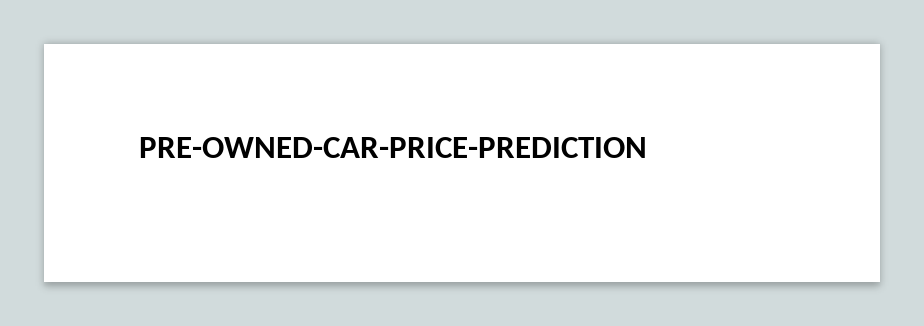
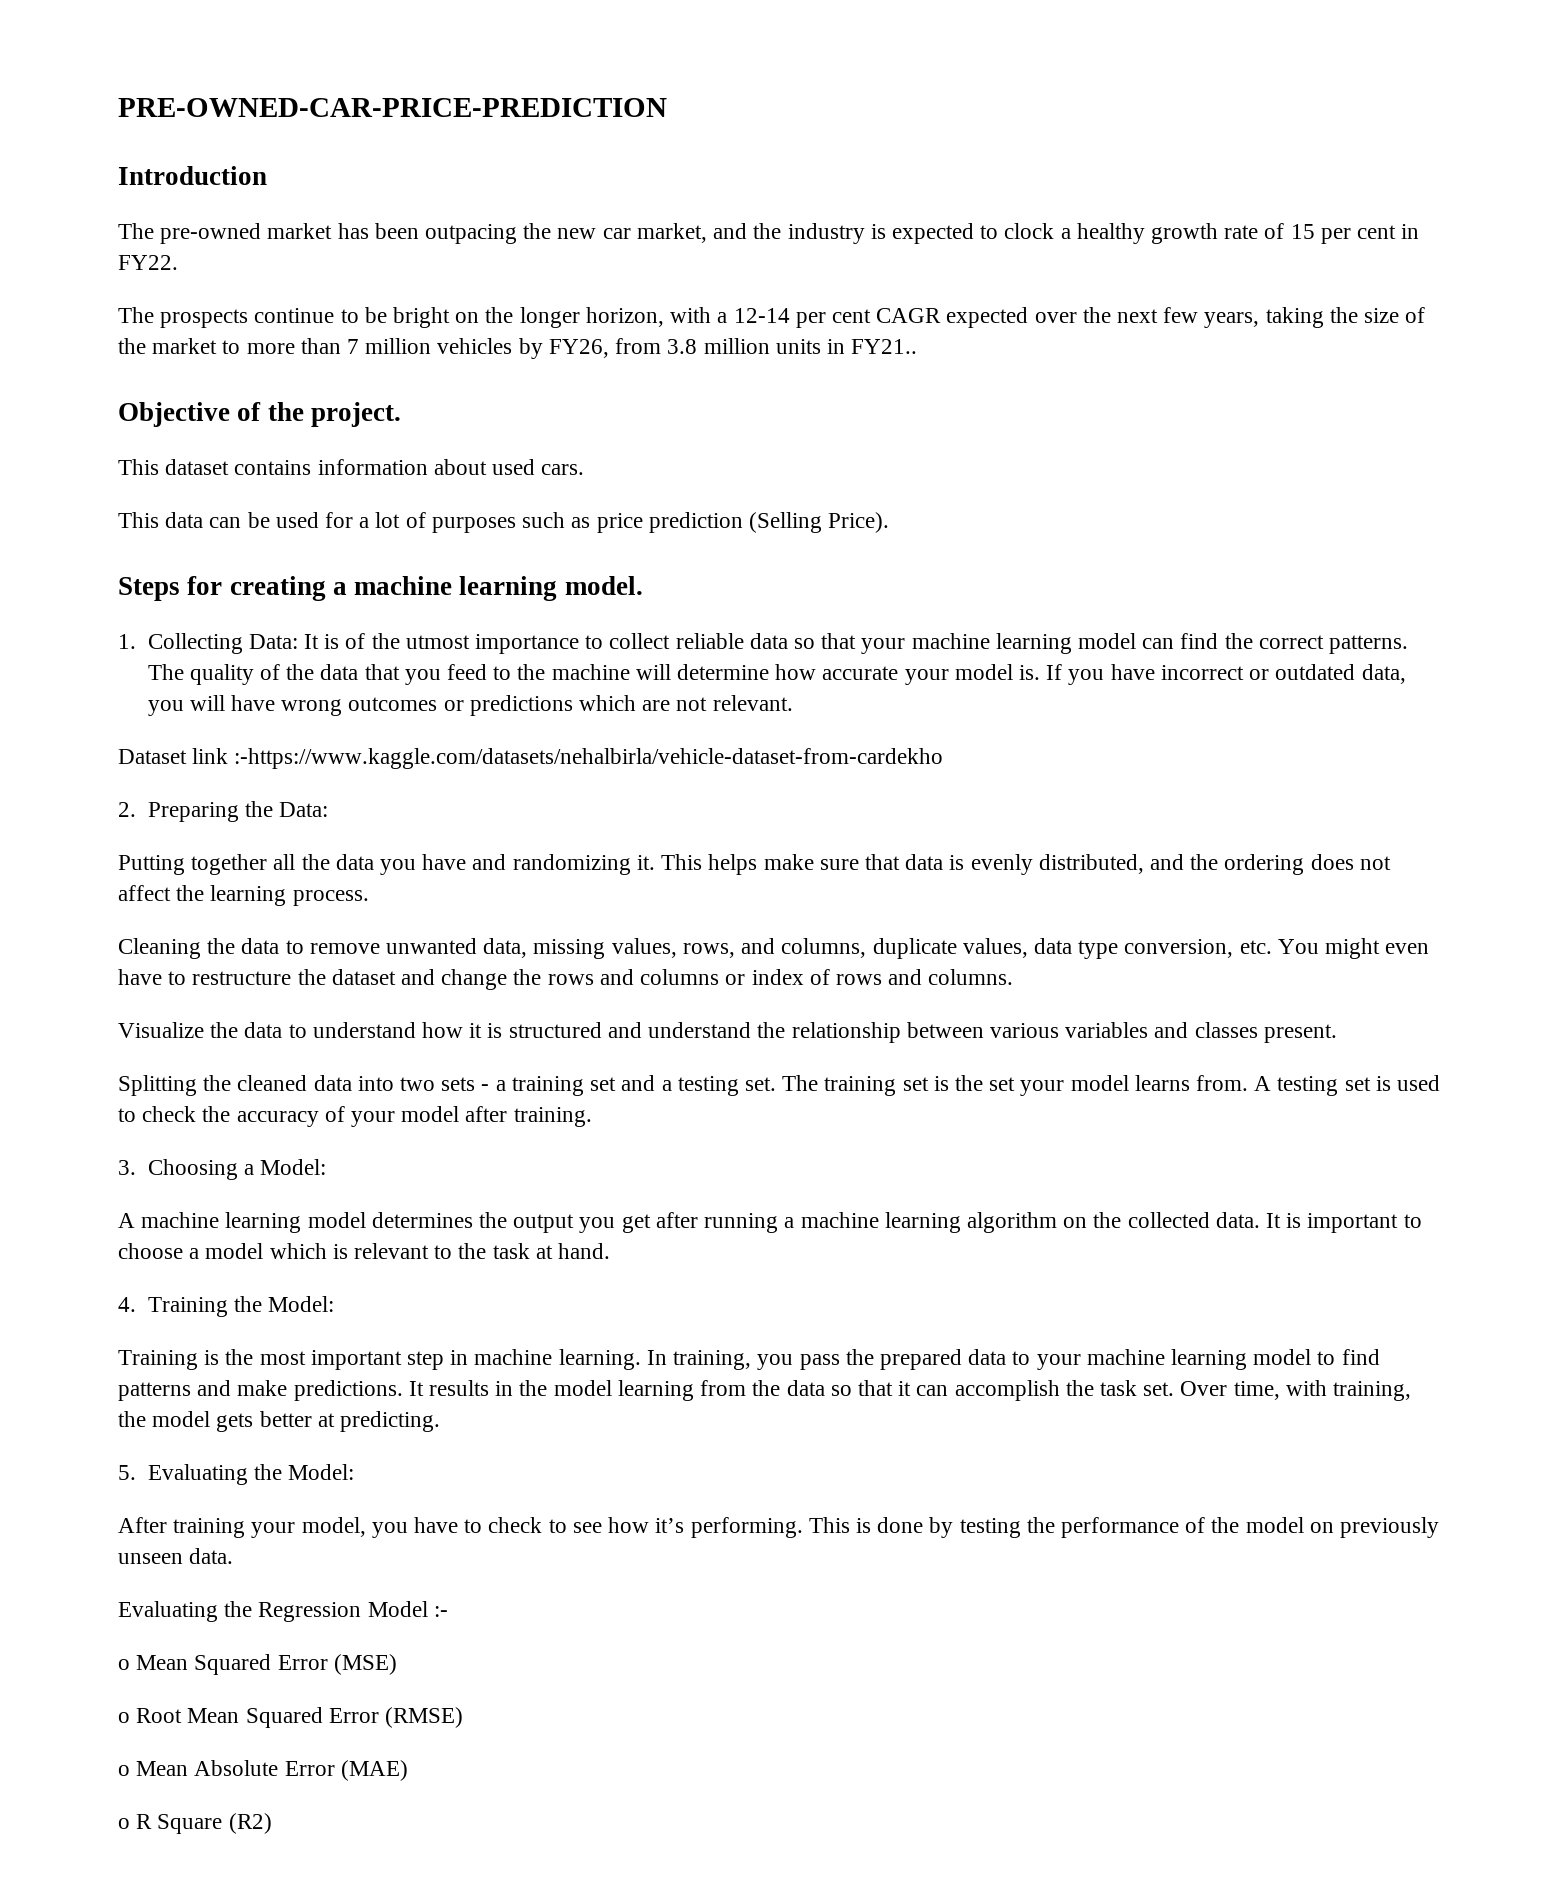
(647, 147) none -> [118,166,267,185] [118,223,1420,244] [118,255,178,270] [118,307,1426,328] [118,338,918,359] [118,402,401,427] [118,459,585,475] [118,512,890,533] [118,576,643,601] [118,633,1409,654] [147,664,1406,685] [147,695,793,716] [118,748,944,769] [118,801,328,822] [118,854,1391,875] [118,885,369,906] [118,938,1430,959] [118,969,1014,990] [118,1022,1337,1043] [118,1075,1441,1096] [118,1106,592,1127] [118,1159,326,1180] [118,1212,1422,1233] [118,1243,611,1259] [118,1296,334,1317] [118,1349,1380,1370] [118,1380,1412,1401] [118,1411,441,1432] [118,1464,354,1485] [118,1517,1440,1538] [118,1548,234,1564] [118,1601,448,1622] [118,1654,397,1675] [118,1707,464,1728] [118,1760,408,1781] [118,1813,272,1834] // Introduction // The pre-owned market has been outpacing the new car market, and the industry is expected to clock a healthy growth rate of 15 per cent in FY22. // The prospects continue to be bright on the longer horizon, with a 12-14 per cent CAGR expected over the next few years, taking the size of the market to more than 7 million vehicles by FY26, from 3.8 million units in FY21.. // Objective of the project. // This dataset contains information about used cars. // This data can be used for a lot of purposes such as price prediction (Selling Price). // Steps for creating a machine learning model. // 1. Collecting Data: It is of the utmost importance to collect reliable data so that your machine learning model can find the correct patterns. The quality of the data that you feed to the machine will determine how accurate your model is. If you have incorrect or outdated data, you will have wrong outcomes or predictions which are not relevant. // Dataset link :-https://www.kaggle.com/datasets/nehalbirla/vehicle-dataset-from-cardekho // 2. Preparing the Data: // Putting together all the data you have and randomizing it. This helps make sure that data is evenly distributed, and the ordering does not affect the learning process. // Cleaning the data to remove unwanted data, missing values, rows, and columns, duplicate values, data type conversion, etc. You might even have to restructure the dataset and change the rows and columns or index of rows and columns. // Visualize the data to understand how it is structured and understand the relationship between various variables and classes present. // Splitting the cleaned data into two sets - a training set and a testing set. The training set is the set your model learns from. A testing set is used to check the accuracy of your model after training. // 3. Choosing a Model: // A machine learning model determines the output you get after running a machine learning algorithm on the collected data. It is important to choose a model which is relevant to the task at hand. // 4. Training the Model: // Training is the most important step in machine learning. In training, you pass the prepared data to your machine learning model to find patterns and make predictions. It results in the model learning from the data so that it can accomplish the task set. Over time, with training, the model gets better at predicting. // 5. Evaluating the Model: // After training your model, you have to check to see how it’s performing. This is done by testing the performance of the model on previously unseen data. // Evaluating the Regression Model :- // o Mean Squared Error (MSE) // o Root Mean Squared Error (RMSE) // o Mean Absolute Error (MAE) // o R Square (R2)

